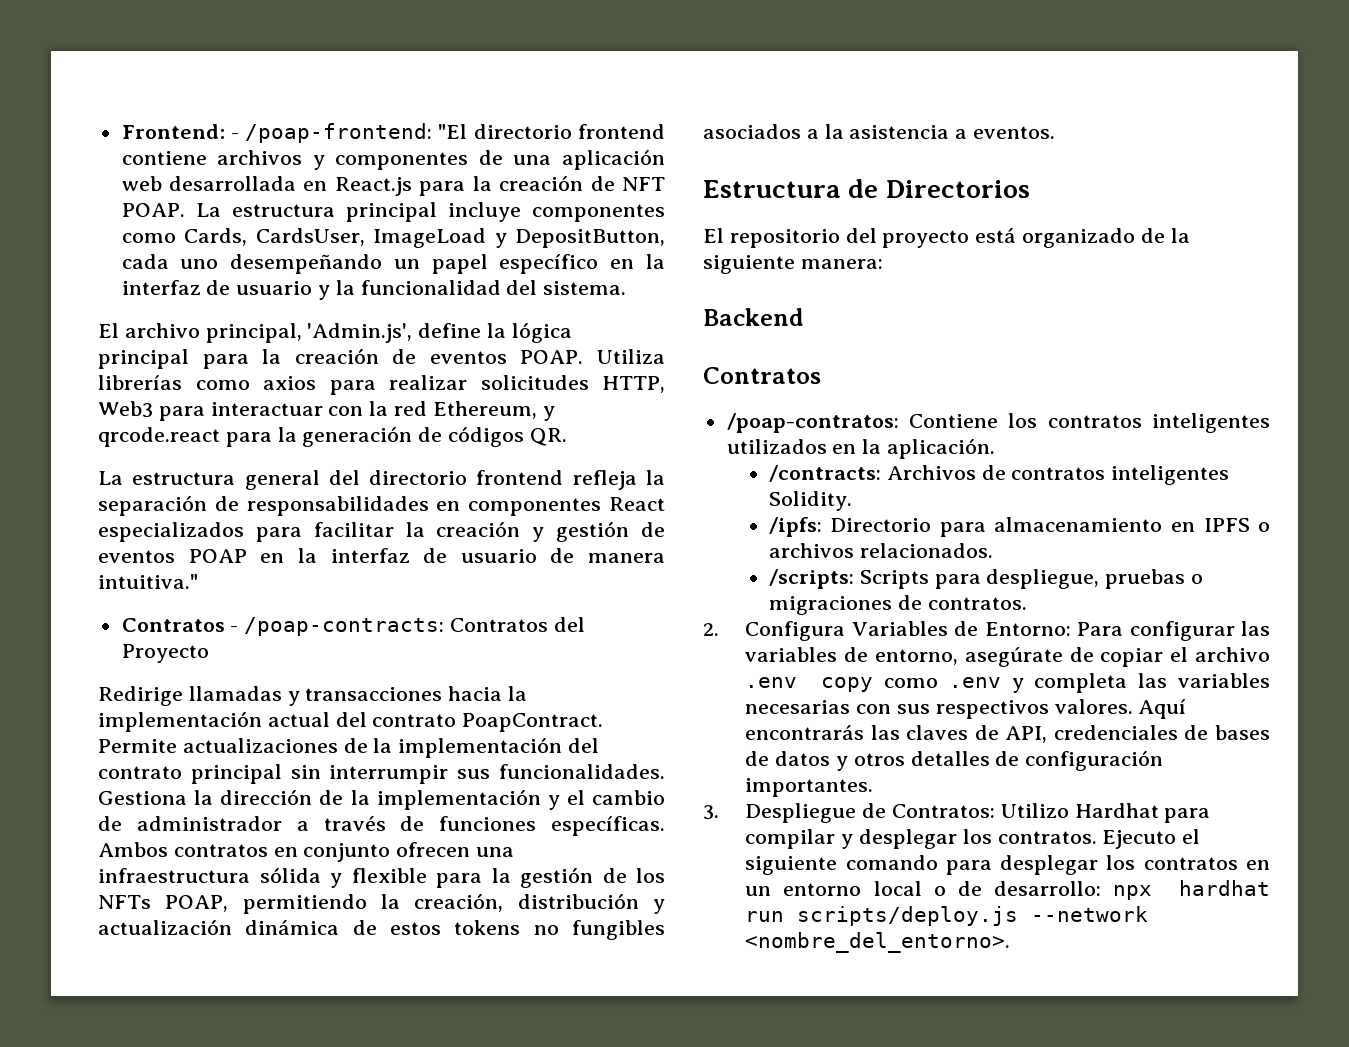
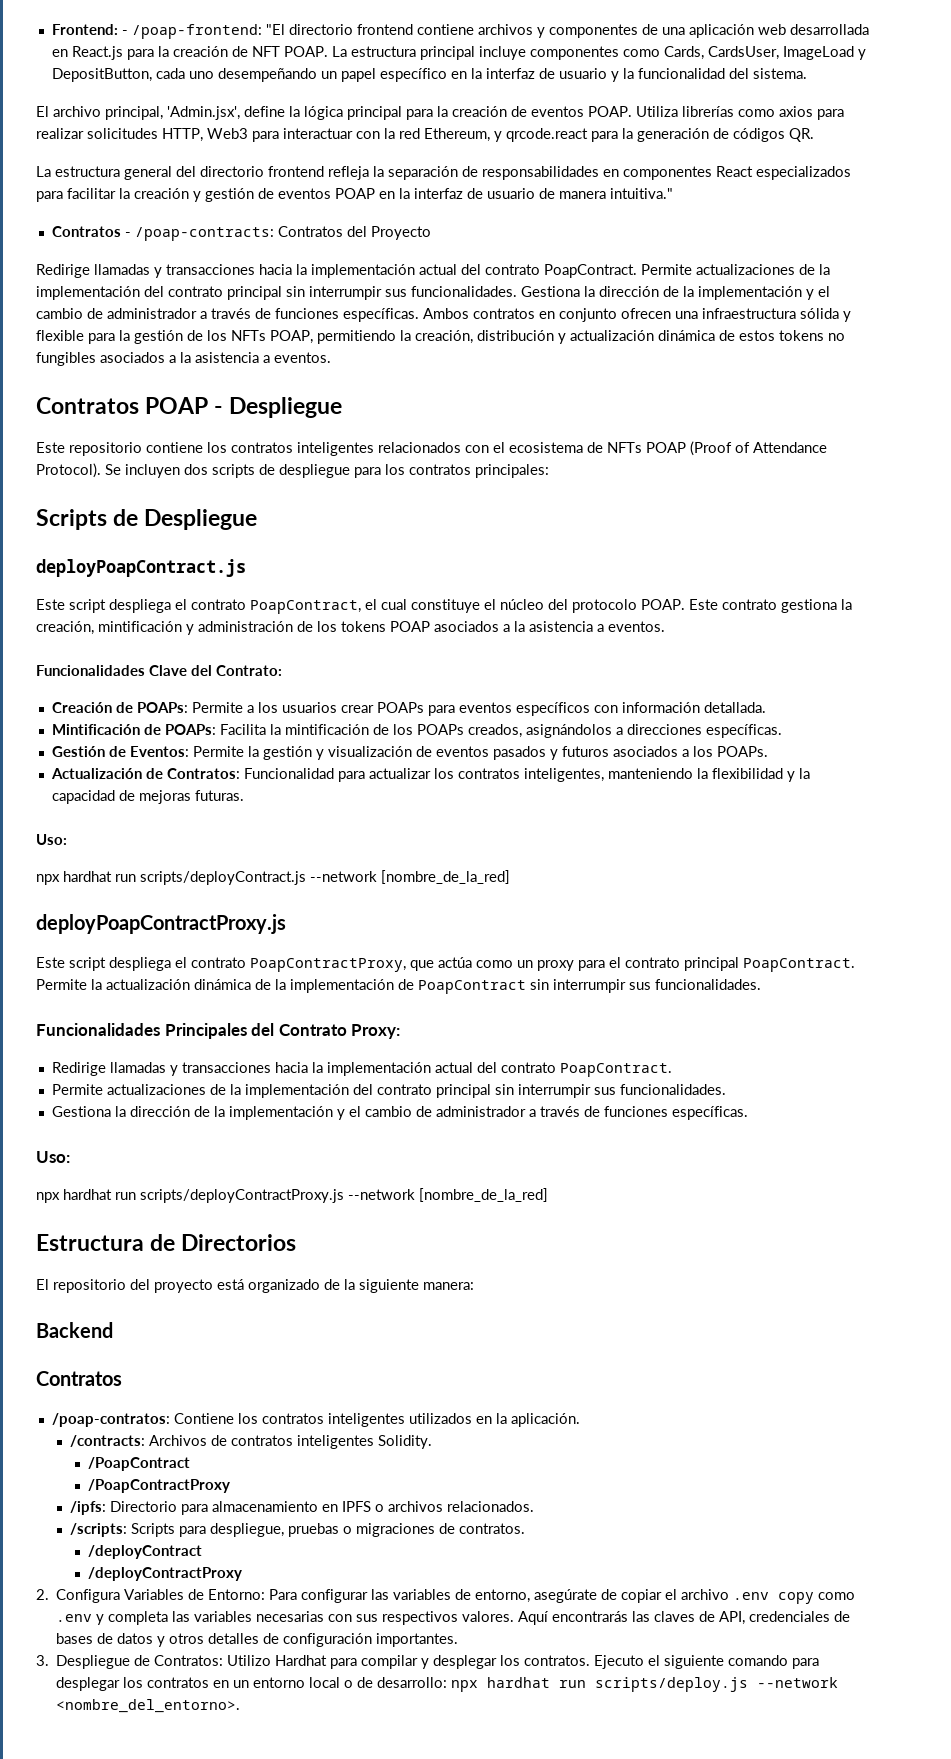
[307,323,413,343] 'Admin.js', -> [167,106,240,120] 'Admin.jsx',
(1056, 132) none -> [36,397,343,418] [36,441,827,456] [36,463,549,478] [36,509,258,530] [36,559,246,577] [36,599,852,614] [36,621,665,635] [36,665,282,676] [51,702,766,716] [51,724,782,738] [51,746,768,760] [50,768,810,782] [51,790,244,804] [36,834,67,845] [36,870,510,885] [36,914,286,934] [36,957,855,972] [36,979,761,994] [36,1023,401,1039] [51,1062,672,1077] [51,1084,726,1098] [51,1106,748,1120] [36,1151,70,1163] [36,1188,548,1203] // Contratos POAP - Despliegue // Este repositorio contiene los contratos inteligentes relacionados con el ecosistema de NFTs POAP (Proof of Attendance Protocol). Se incluyen dos scripts de despliegue para los contratos principales: // Scripts de Despliegue // deployPoapContract.js // Este script despliega el contrato PoapContract, el cual constituye el núcleo del protocolo POAP. Este contrato gestiona la creación, mintificación y administración de los tokens POAP asociados a la asistencia a eventos. // Funcionalidades Clave del Contrato: // Creación de POAPs: Permite a los usuarios crear POAPs para eventos específicos con información detallada. // Mintificación de POAPs: Facilita la mintificación de los POAPs creados, asignándolos a direcciones específicas. // Gestión de Eventos: Permite la gestión y visualización de eventos pasados y futuros asociados a los POAPs. // Actualización de Contratos: Funcionalidad para actualizar los contratos inteligentes, manteniendo la flexibilidad y la capacidad de mejoras futuras. // Uso: // npx hardhat run scripts/deployContract.js --network [nombre_de_la_red] // deployPoapContractProxy.js // Este script despliega el contrato PoapContractProxy, que actúa como un proxy para el contrato principal PoapContract. Permite la actualización dinámica de la implementación de PoapContract sin interrumpir sus funcionalidades. // Funcionalidades Principales del Contrato Proxy: // Redirige llamadas y transacciones hacia la implementación actual del contrato PoapContract. // Permite actualizaciones de la implementación del contrato principal sin interrumpir sus funcionalidades. // Gestiona la dirección de la implementación y el cambio de administrador a través de funciones específicas. // Uso: // npx hardhat run scripts/deployContractProxy.js --network [nombre_de_la_red]
(852, 501) none -> [87,1457,190,1471] [87,1479,230,1493] // /PoapContract // /PoapContractProxy
(1027, 603) none -> [87,1545,202,1559] [87,1567,242,1581] // /deployContract // /deployContractProxy

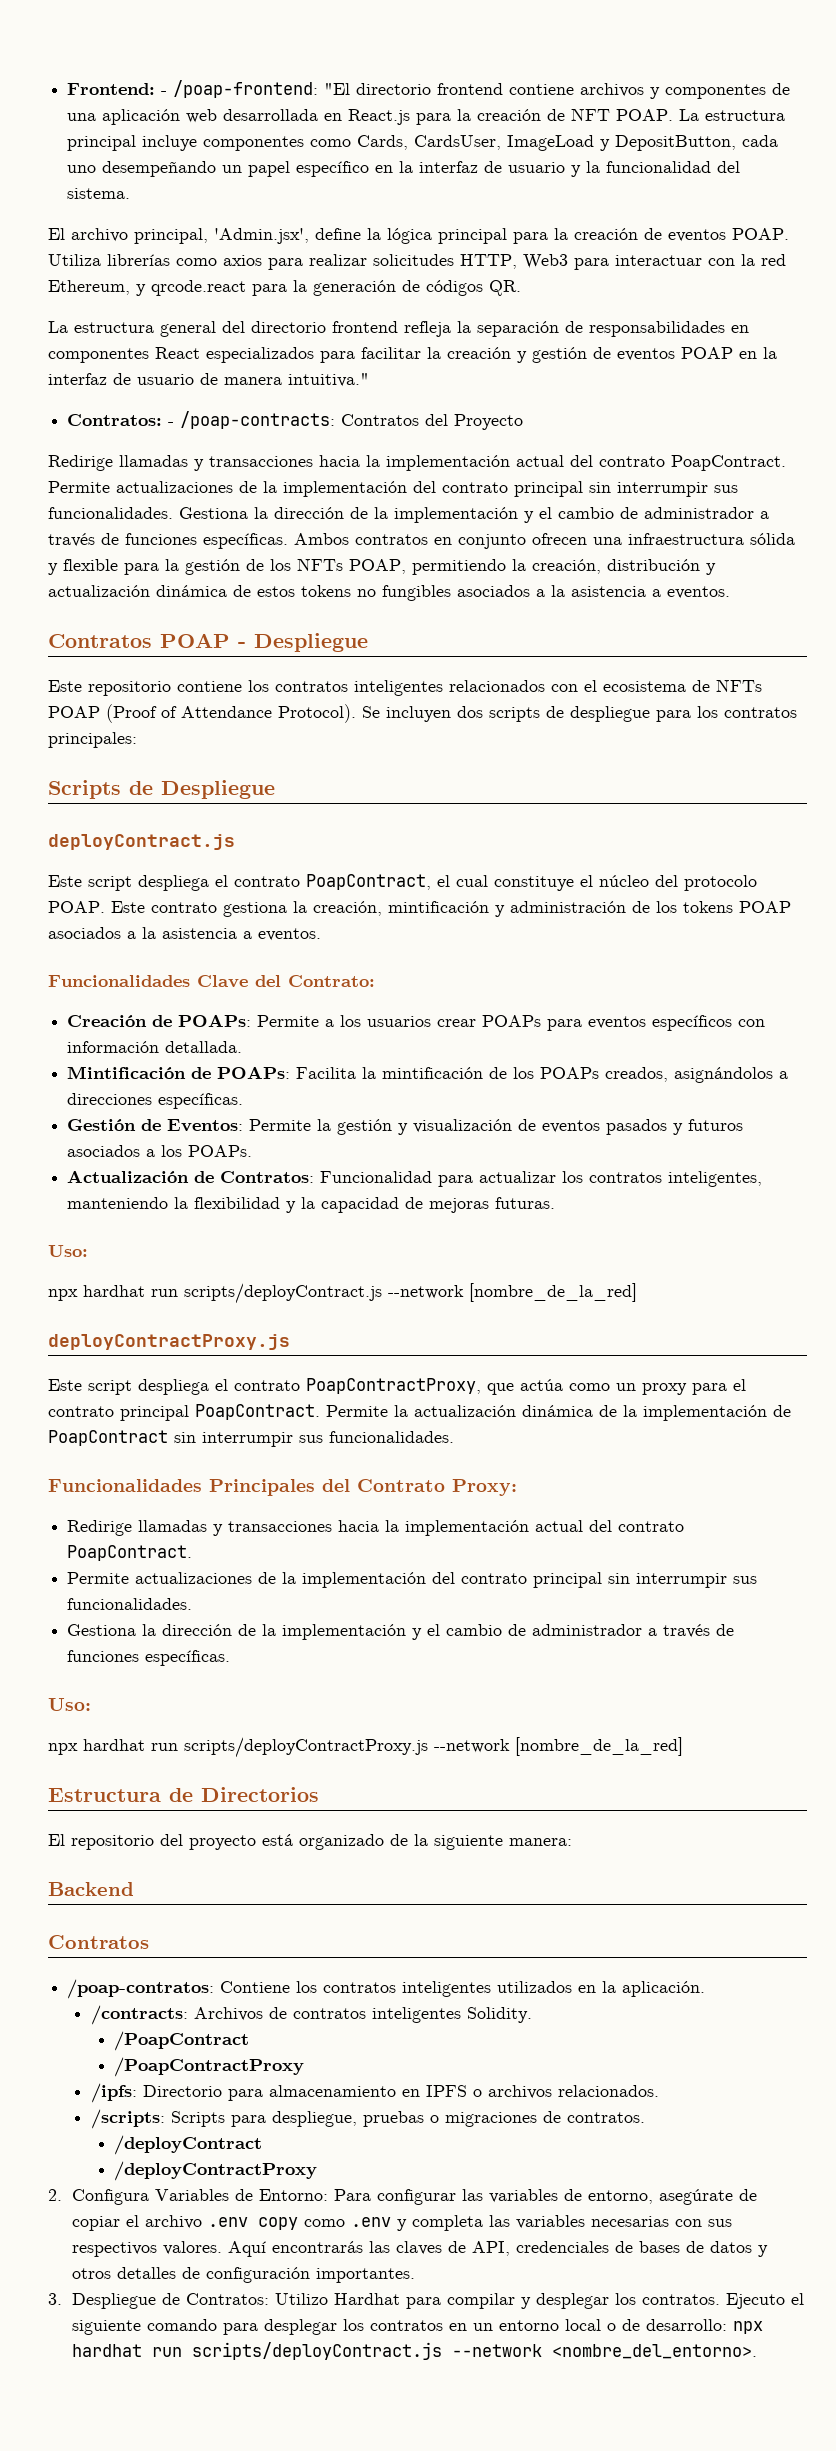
[51,226,121,237] Contratos -> [67,414,163,426] Contratos:
[36,559,246,577] deployPoapContract.js -> [48,834,235,850] deployContract.js
[36,914,286,934] deployPoapContractProxy.js -> [48,1334,290,1350] deployContractProxy.js
[595,1677,749,1692] scripts/deploy.js -> [191,2342,442,2360] scripts/deployContract.js

